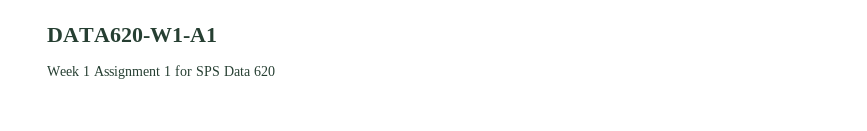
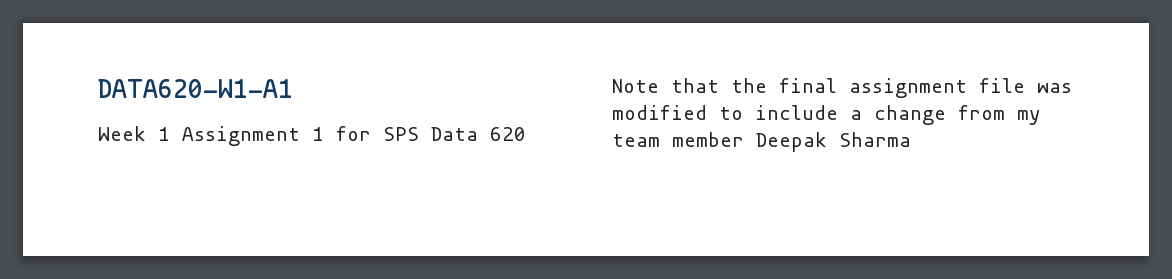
(275, 71) none -> [612,78,1072,98] [612,105,1041,125] [612,132,911,152] Note that the final assignment file was modified to include a change from my team member Deepak Sharma

